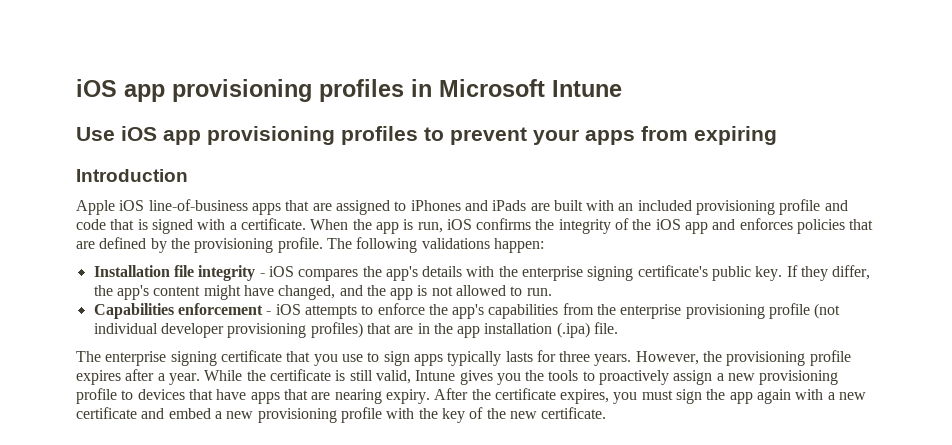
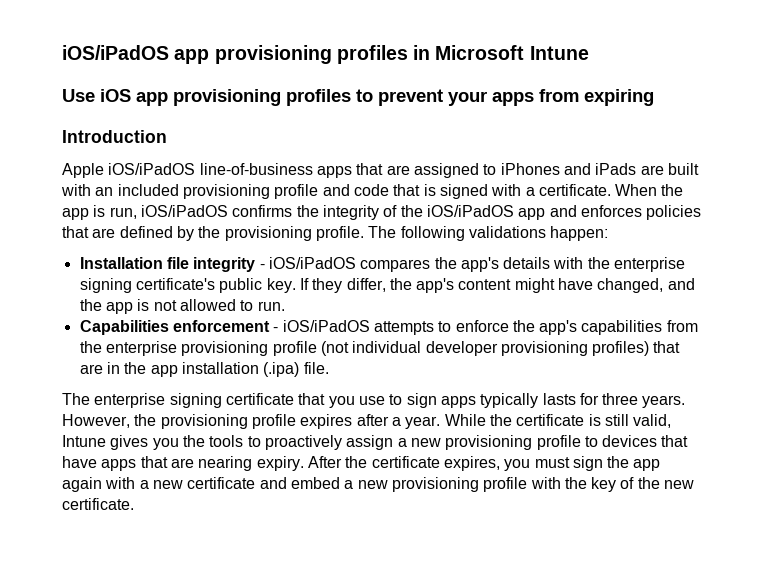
[76,79,117,97] iOS -> [62,45,169,60] iOS/iPadOS
[119,200,145,211] iOS -> [108,163,196,175] iOS/iPadOS
[446,219,472,230] iOS -> [140,205,228,217] iOS/iPadOS
[655,219,681,230] iOS -> [426,205,514,217] iOS/iPadOS
[268,266,294,277] iOS -> [268,257,356,269] iOS/iPadOS
[275,304,301,315] iOS -> [282,320,370,332] iOS/iPadOS

